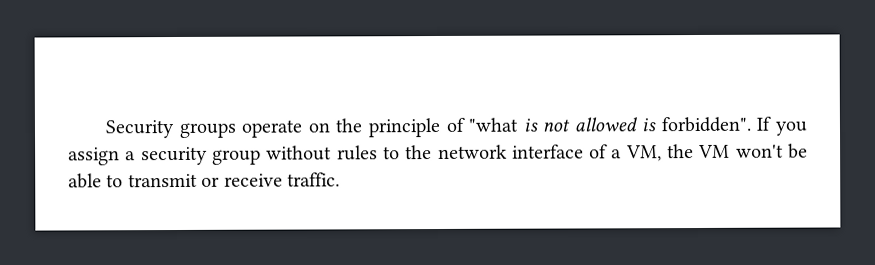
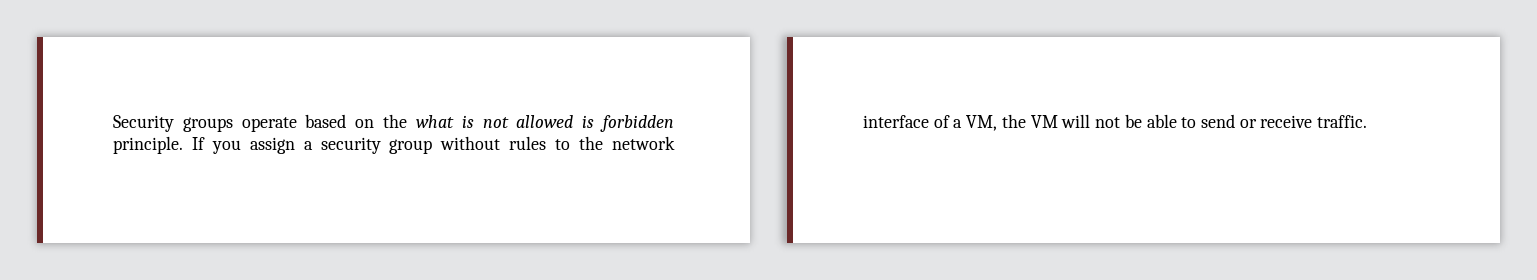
(304, 128) none -> [305,114,347,128] based
[367,117,519,138] principle of "what -> [415,115,454,128] what
[660,116,751,133] forbidden". -> [600,115,674,132] [113,136,183,154] forbidden principle.
[735,144,784,158] won't -> [1061,114,1121,128] will not
[127,173,198,188] transmit -> [1200,114,1235,128] send

